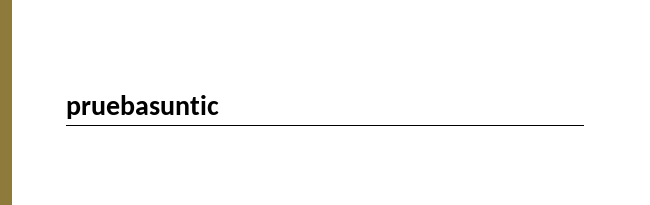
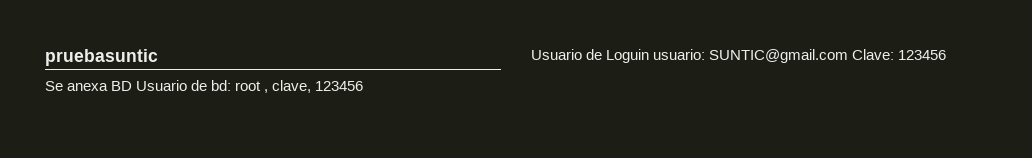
(219, 107) none -> [45,80,364,93] [531,49,947,63] // Se anexa BD Usuario de bd: root , clave, 123456 // Usuario de Loguin usuario: SUNTIC@gmail.com Clave: 123456

